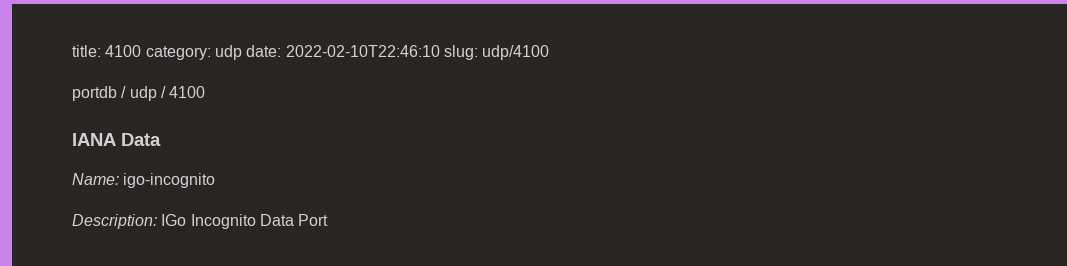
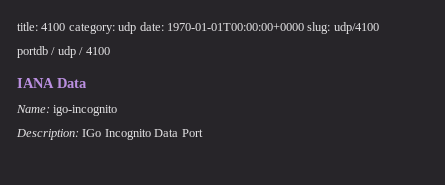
[285,45,440,57] 2022-02-10T22:46:10 -> [166,23,304,31] 1970-01-01T00:00:00+0000

